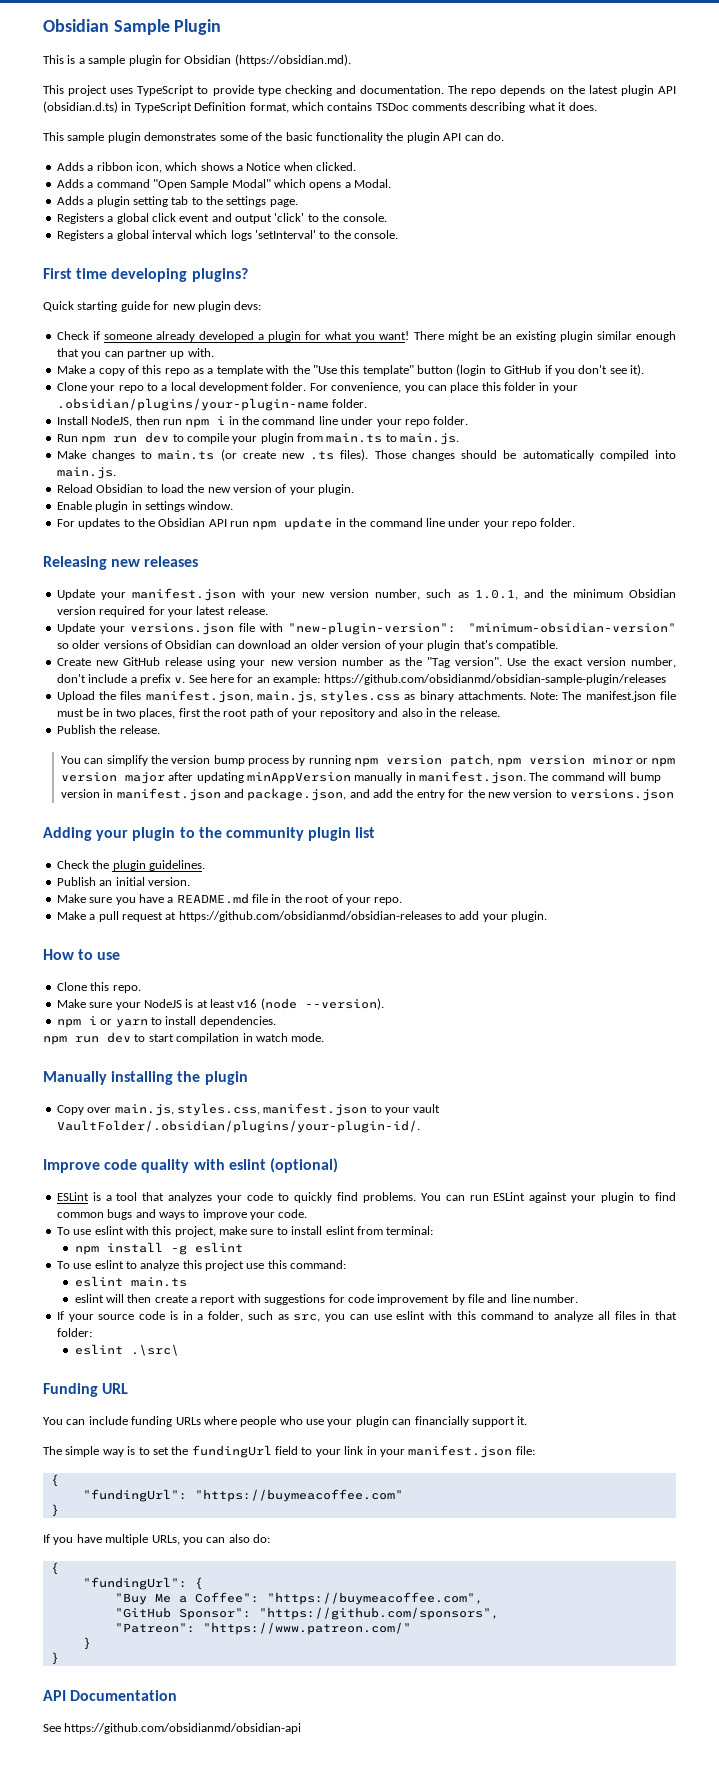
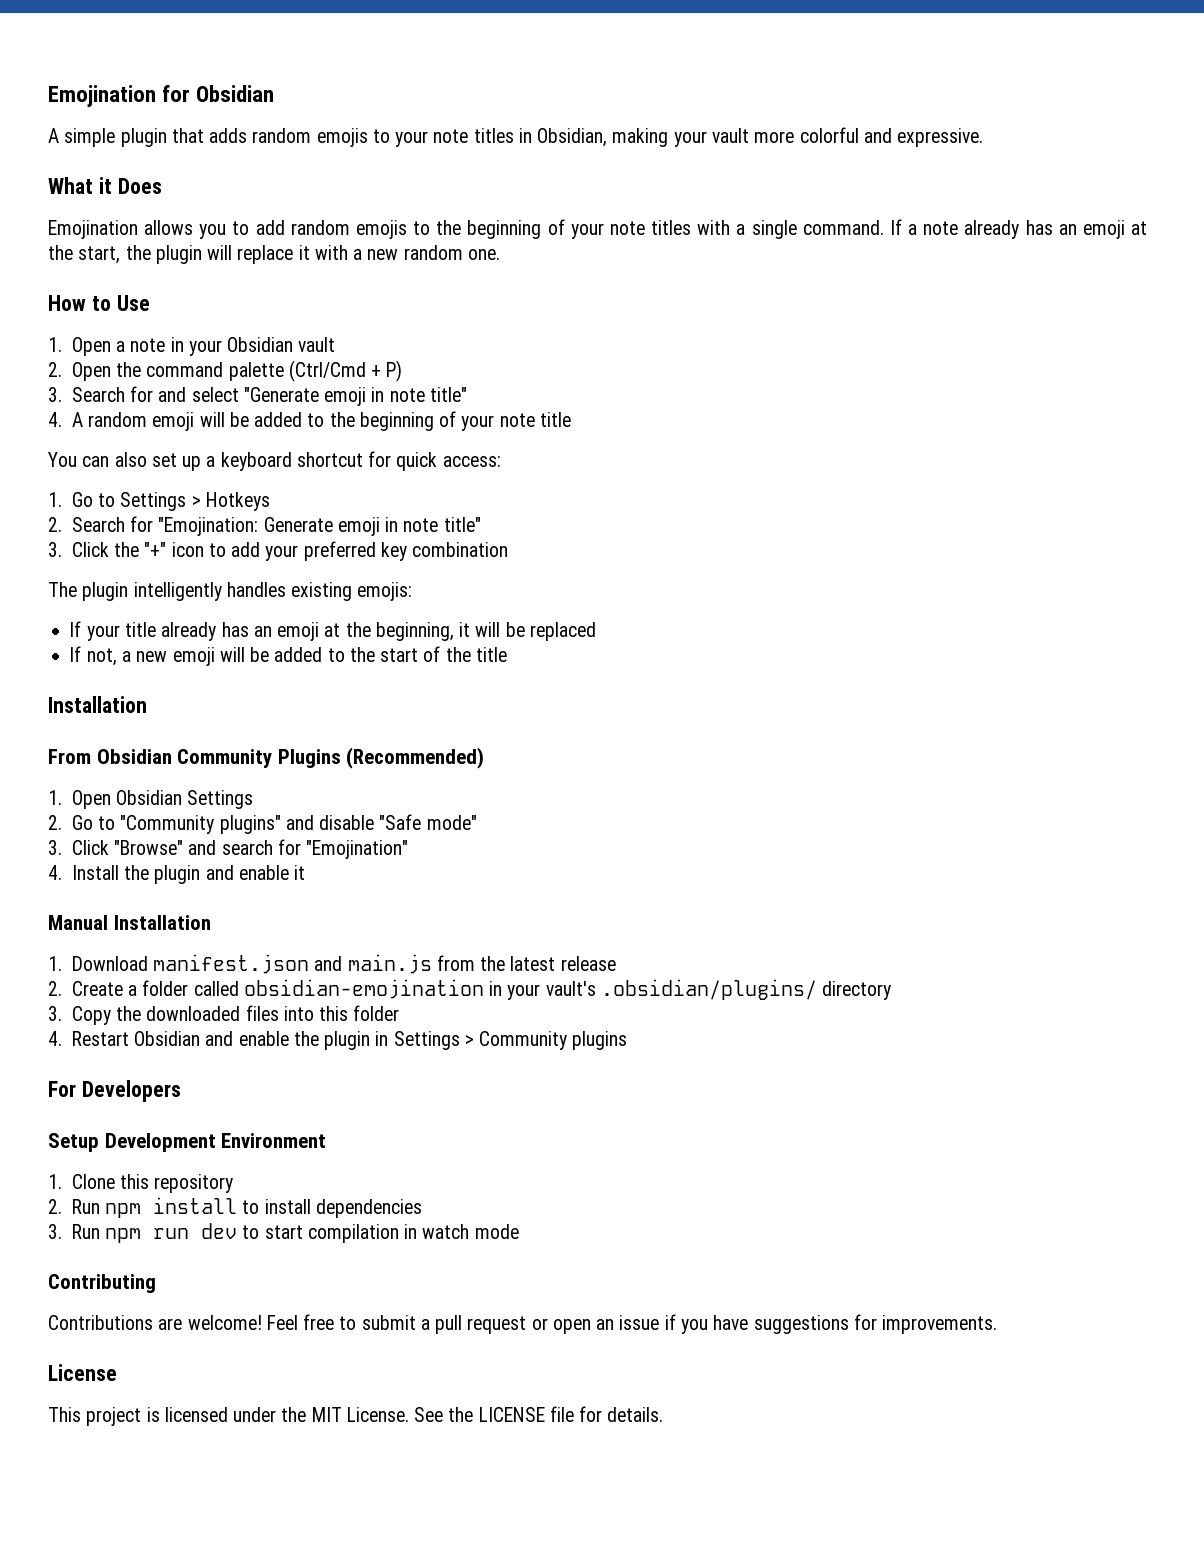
[43,19,222,35] [43,54,351,66] [43,85,677,96] [43,101,597,113] [43,132,504,143] [56,162,357,173] [56,179,392,190] [56,196,298,207] [56,213,387,224] [56,230,399,241] [43,268,248,282] [43,301,262,312] [56,331,677,342] [56,348,214,359] [56,364,644,376] [56,382,578,393] [56,398,368,411] [56,416,469,428] [56,432,460,445] [56,449,676,461] [56,467,116,479] [56,484,355,495] [56,501,234,512] [56,517,576,530] [43,556,199,570] [56,588,676,601] [56,606,268,617] [56,622,676,635] [56,640,558,651] [56,657,676,668] [56,674,666,685] [56,690,677,703] [56,708,500,719] [56,725,160,734] [60,754,676,767] [60,771,661,784] [60,788,675,801] [43,827,376,841] [56,860,205,871] [56,877,190,886] [56,893,403,905] [56,911,548,922] [43,949,121,960] [56,982,141,993] [56,998,384,1010] [56,1016,276,1028] Obsidian Sample Plugin // This is a sample plugin for Obsidian (https://obsidian.md). // This project uses TypeScript to provide type checking and documentation. The repo depends on the latest plugin API (obsidian.d.ts) in TypeScript Definition format, which contains TSDoc comments describing what it does. // This sample plugin demonstrates some of the basic functionality the plugin API can do. // Adds a ribbon icon, which shows a Notice when clicked. // Adds a command "Open Sample Modal" which opens a Modal. // Adds a plugin setting tab to the settings page. // Registers a global click event and output 'click' to the console. // Registers a global interval which logs 'setInterval' to the console. // First time developing plugins? // Quick starting guide for new plugin devs: // Check if someone already developed a plugin for what you want! There might be an existing plugin similar enough that you can partner up with. // Make a copy of this repo as a template with the "Use this template" button (login to GitHub if you don't see it). // Clone your repo to a local development folder. For convenience, you can place this folder in your .obsidian/plugins/your-plugin-name folder. // Install NodeJS, then run npm i in the command line under your repo folder. // Run npm run dev to compile your plugin from main.ts to main.js. // Make changes to main.ts (or create new .ts files). Those changes should be automatically compiled into main.js. // Reload Obsidian to load the new version of your plugin. // Enable plugin in settings window. // For updates to the Obsidian API run npm update in the command line under your repo folder. // Releasing new releases // Update your manifest.json with your new version number, such as 1.0.1, and the minimum Obsidian version required for your latest release. // Update your versions.json file with "new-plugin-version": "minimum-obsidian-version" so older versions of Obsidian can download an older version of your plugin that's compatible. // Create new GitHub release using your new version number as the "Tag version". Use the exact version number, don't include a prefix v. See here for an example: https://github.com/obsidianmd/obsidian-sample-plugin/releases // Upload the files manifest.json, main.js, styles.css as binary attachments. Note: The manifest.json file must be in two places, first the root path of your repository and also in the release. // Publish the release. // You can simplify the version bump process by running npm version patch, npm version minor or npm version major after updating minAppVersion manually in manifest.json. The command will bump version in manifest.json and package.json, and add the entry for the new version to versions.json // Adding your plugin to the community plugin list // Check the plugin guidelines. // Publish an initial version. // Make sure you have a README.md file in the root of your repo. // Make a pull request at https://github.com/obsidianmd/obsidian-releases to add your plugin. // How to use // Clone this repo. // Make sure your NodeJS is at least v16 (node --version). // npm i or yarn to install dependencies. // -> [48,85,275,107] [48,127,984,147] [48,177,162,194] [48,219,1147,239] [48,245,500,264] [48,295,150,311] [48,337,336,356] [48,360,403,382] [48,386,467,406] [48,411,571,431] [48,451,501,471] [48,492,270,511] [48,516,481,536] [48,541,509,561] [48,582,413,601] [69,621,596,641] [69,646,507,666] [48,696,147,713] [48,747,485,769] [48,790,254,809] [48,814,477,834] [48,839,409,859] [48,865,306,884] [48,915,211,930] [48,954,616,974] [48,979,892,1000] [48,1005,400,1025] [48,1031,628,1050] [48,1080,181,1102] [48,1133,327,1152] [48,1174,234,1193] [48,1197,422,1218] [48,1224,100,1239] Emojination for Obsidian // A simple plugin that adds random emojis to your note titles in Obsidian, making your vault more colorful and expressive. // What it Does // Emojination allows you to add random emojis to the beginning of your note titles with a single command. If a note already has an emoji at the start, the plugin will replace it with a new random one. // How to Use // 1. Open a note in your Obsidian vault // 2. Open the command palette (Ctrl/Cmd + P) // 3. Search for and select "Generate emoji in note title" // 4. A random emoji will be added to the beginning of your note title // You can also set up a keyboard shortcut for quick access: // 1. Go to Settings > Hotkeys // 2. Search for "Emojination: Generate emoji in note title" // 3. Click the "+" icon to add your preferred key combination // The plugin intelligently handles existing emojis: // If your title already has an emoji at the beginning, it will be replaced // If not, a new emoji will be added to the start of the title // Installation // From Obsidian Community Plugins (Recommended) // 1. Open Obsidian Settings // 2. Go to "Community plugins" and disable "Safe mode" // 3. Click "Browse" and search for "Emojination" // 4. Install the plugin and enable it // Manual Installation // 1. Download manifest.json and main.js from the latest release // 2. Create a folder called obsidian-emojination in your vault's .obsidian/plugins/ directory // 3. Copy the downloaded files into this folder // 4. Restart Obsidian and enable the plugin in Settings > Community plugins // For Developers // Setup Development Environment // 1. Clone this repository // 2. Run npm install to install dependencies // 3. Run
[291,1033,325,1042] [43,1071,248,1085] [56,1103,441,1116] [56,1120,420,1133] [43,1158,338,1173] [56,1192,677,1203] [56,1209,308,1220] [56,1226,434,1237] [74,1242,243,1255] [56,1260,347,1271] [74,1276,187,1287] [74,1294,579,1305] [56,1311,677,1322] [56,1328,92,1337] [74,1344,179,1356] [43,1383,129,1397] [43,1416,528,1427] [43,1445,535,1458] [50,1474,59,1487] [82,1489,403,1502] [50,1504,59,1517] [43,1534,270,1545] [50,1562,59,1575] [82,1577,203,1590] [114,1592,483,1605] [114,1607,499,1620] [114,1622,411,1635] [82,1637,91,1650] [50,1652,59,1665] [43,1690,178,1701] [43,1723,302,1734] mode. // Manually installing the plugin // Copy over main.js, styles.css, manifest.json to your vault VaultFolder/.obsidian/plugins/your-plugin-id/. // Improve code quality with eslint (optional) // ESLint is a tool that analyzes your code to quickly find problems. You can run ESLint against your plugin to find common bugs and ways to improve your code. // To use eslint with this project, make sure to install eslint from terminal: // npm install -g eslint // To use eslint to analyze this project use this command: // eslint main.ts // eslint will then create a report with suggestions for code improvement by file and line number. // If your source code is in a folder, such as src, you can use eslint with this command to analyze all files in that folder: // eslint .\src\ // Funding URL // You can include funding URLs where people who use your plugin can financially support it. // The simple way is to set the fundingUrl field to your link in your manifest.json file: // { // "fundingUrl": "https://buymeacoffee.com" // } // If you have multiple URLs, you can also do: // { // "fundingUrl": { // "Buy Me a Coffee": "https://buymeacoffee.com", // "GitHub Sponsor": "https://github.com/sponsors", // "Patreon": "https://www.patreon.com/" // } // } // API Documentation // See https://github.com/obsidianmd/obsidian-api -> [474,1224,519,1239] [48,1274,156,1293] [48,1314,998,1334] [48,1364,117,1381] [48,1406,664,1426] mode // Contributing // Contributions are welcome! Feel free to submit a pull request or open an issue if you have suggestions for improvements. // License // This project is licensed under the MIT License. See the LICENSE file for details.

